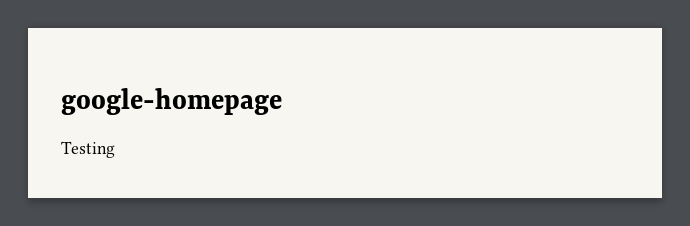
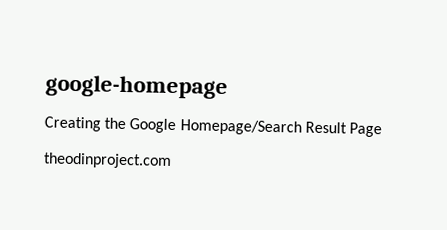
[61,141,115,158] Testing -> [44,116,382,138] [43,152,172,169] Creating the Google Homepage/Search Result Page // theodinproject.com

